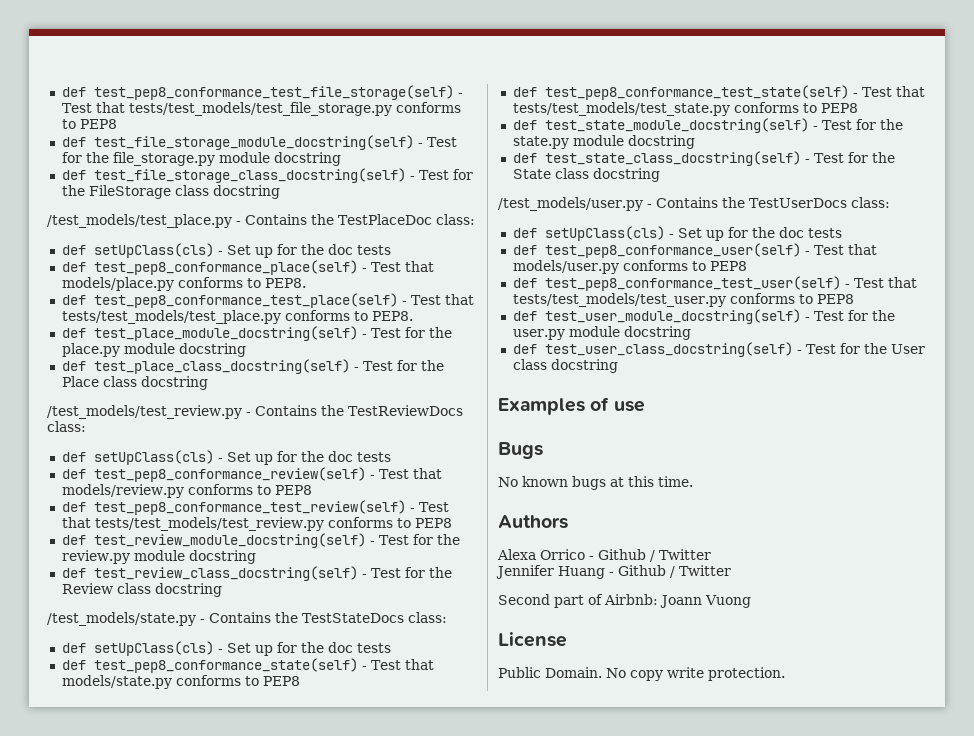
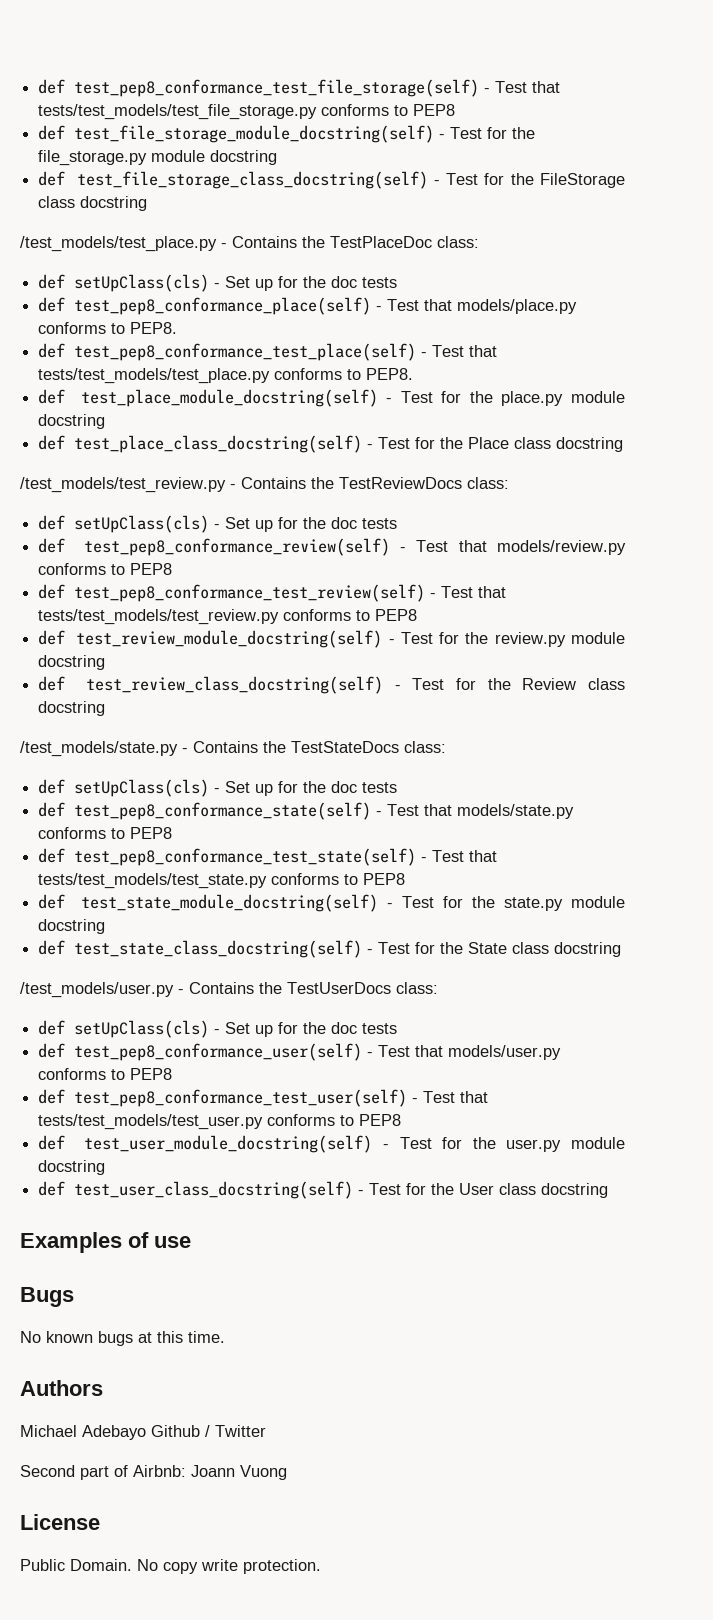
[497,549,711,562] [496,565,614,579] Alexa Orrico - Github / Twitter // Jennifer Huang - -> [20,1425,146,1440] Michael Adebayo

